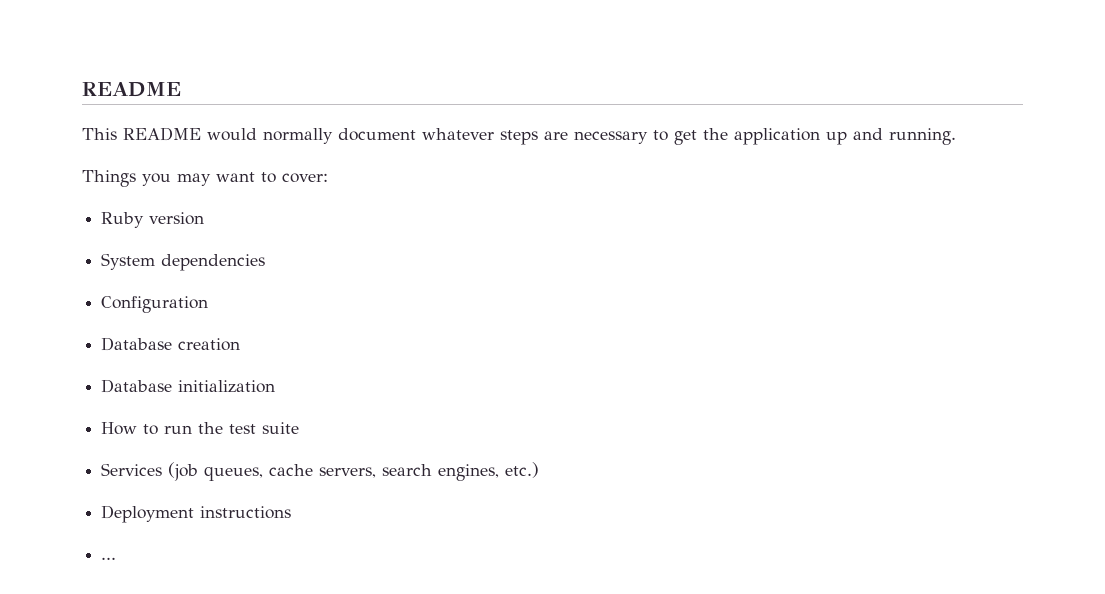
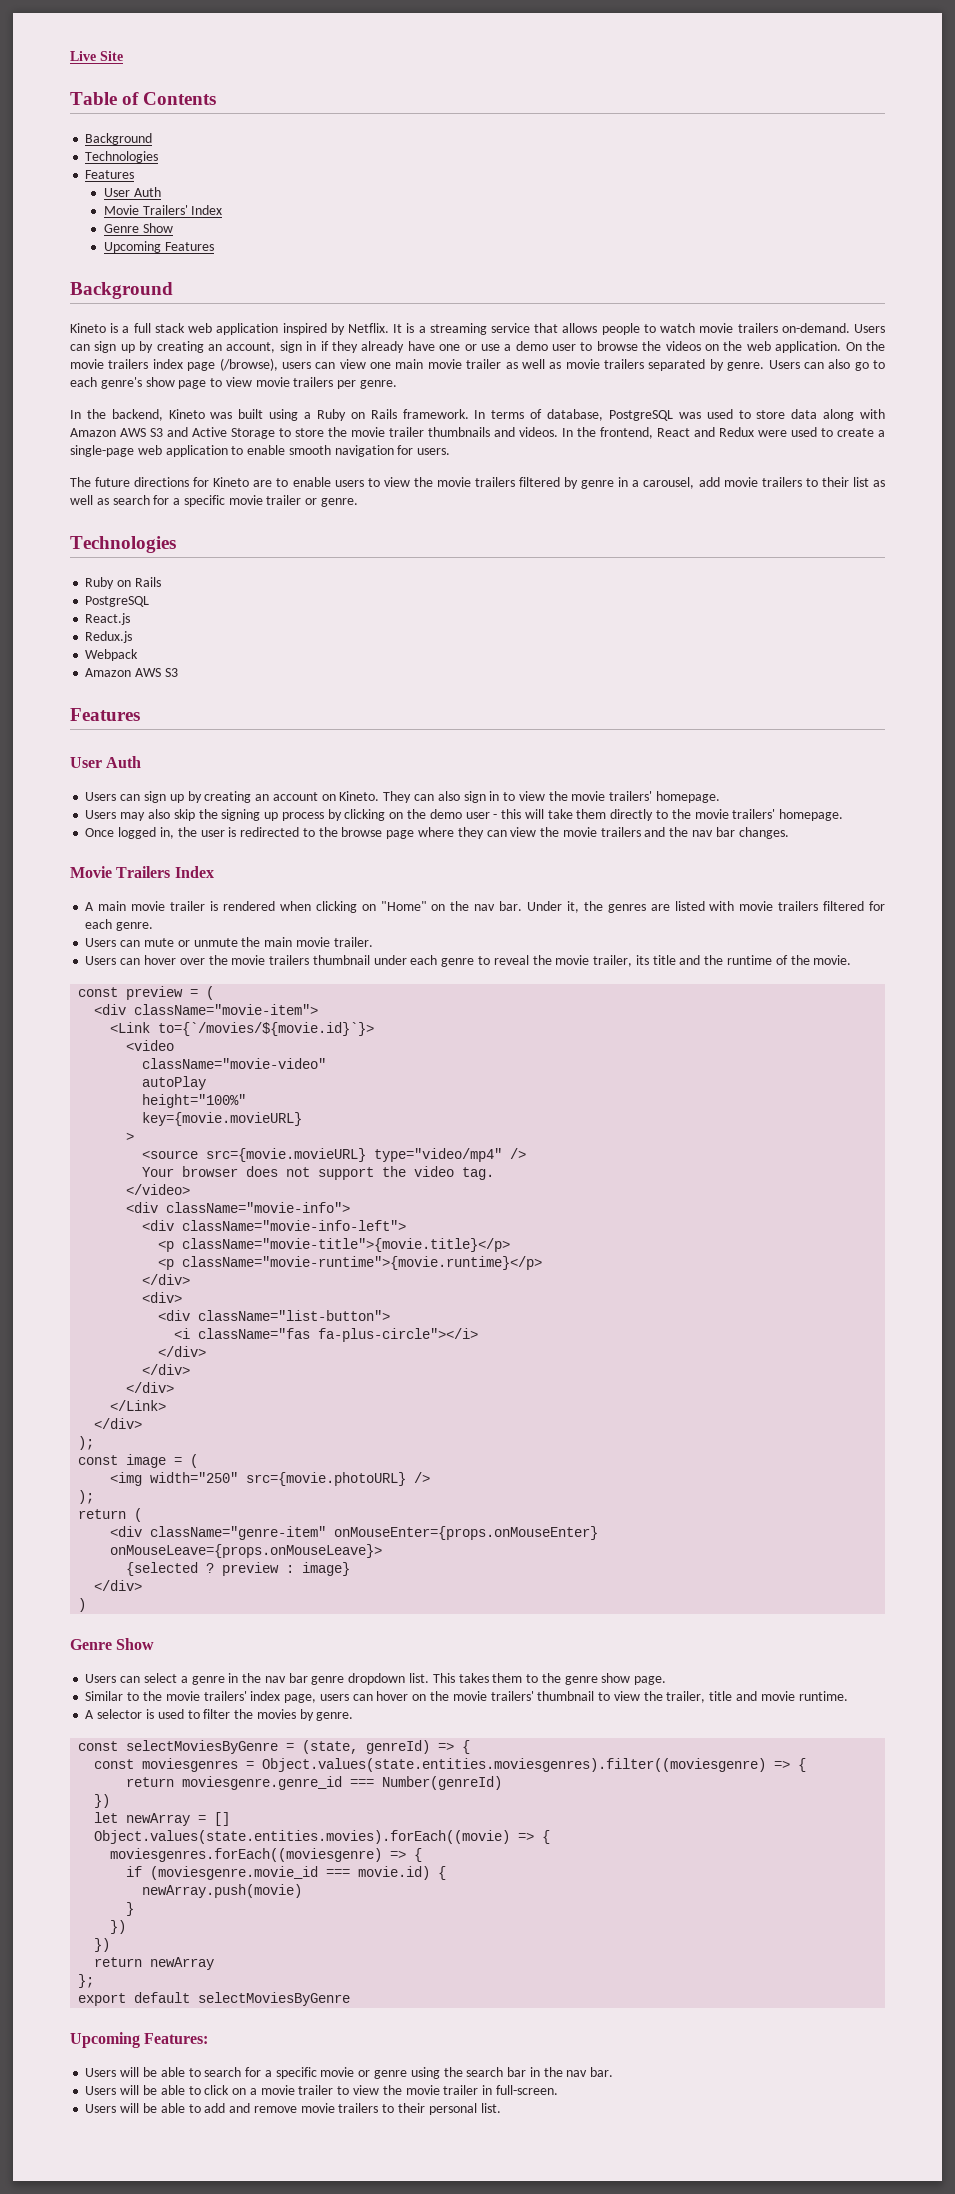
[82,82,181,97] [82,127,956,145] [82,170,328,187] [101,212,205,228] [101,253,266,271] [101,296,209,313] [101,337,241,351] [101,379,276,393] [101,422,300,435] [101,462,540,481] [101,505,292,523] [101,557,117,560] README // This README would normally document whatever steps are necessary to get the application up and running. // Things you may want to cover: // Ruby version // System dependencies // Configuration // Database creation // Database initialization // How to run the test suite // Services (job queues, cache servers, search engines, etc.) // Deployment instructions // ... -> [70,51,123,61] [70,92,217,105] [85,133,153,145] [85,151,159,163] [85,170,135,179] [103,187,161,197] [103,205,223,215] [103,223,173,233] [103,241,214,253] [70,282,173,299] [70,323,886,335] [70,341,885,353] [70,358,885,371] [70,377,398,389] [70,409,885,421] [70,427,885,439] [70,445,451,457] [70,477,886,489] [70,495,359,507] [70,536,176,553] [85,577,161,589] [85,596,150,607] [85,613,131,625] [85,631,133,643] [85,649,139,661] [85,668,178,677] [70,708,140,721] [70,756,142,768] [85,791,720,803] [85,809,844,821] [85,827,789,839] [70,866,214,878] [85,901,885,913] [85,919,154,931] [85,937,373,947] [85,955,852,967] [78,986,215,1000] [94,1004,319,1015] [110,1022,375,1036] [126,1040,175,1051] [142,1058,327,1069] [142,1076,207,1090] [142,1094,247,1108] [142,1112,303,1126] [126,1132,135,1141] [142,1148,527,1162] [142,1166,495,1180] [126,1184,191,1195] [126,1202,351,1213] [142,1220,407,1231] [158,1238,511,1252] [158,1256,543,1270] [142,1274,191,1285] [142,1292,183,1303] [158,1310,391,1321] [174,1328,479,1342] [158,1346,207,1357] [142,1364,191,1375] [126,1382,175,1393] [110,1400,167,1411] [94,1418,143,1429] [78,1436,95,1450] [78,1454,199,1468] [110,1472,431,1486] [78,1490,95,1504] [78,1508,143,1522] [110,1526,599,1540] [110,1544,383,1558] [126,1562,351,1576] [94,1580,143,1591] [78,1598,87,1612] [70,1638,155,1650] [85,1673,667,1685] [85,1691,848,1703] [85,1709,354,1721] [78,1740,471,1754] [94,1758,807,1772] [126,1776,503,1790] [94,1794,111,1808] [94,1812,231,1826] [94,1830,551,1844] [110,1848,423,1862] [126,1866,447,1880] [142,1884,303,1898] [126,1902,135,1916] [110,1920,127,1934] [94,1938,111,1952] [94,1957,215,1970] [78,1974,95,1988] [78,1992,351,2006] [70,2032,209,2048] [85,2067,614,2079] [85,2085,558,2095] [85,2103,501,2115] Live Site // Table of Contents // Background // Technologies // Features // User Auth // Movie Trailers' Index // Genre Show // Upcoming Features // Background // Kineto is a full stack web application inspired by Netflix. It is a streaming service that allows people to watch movie trailers on-demand. Users can sign up by creating an account, sign in if they already have one or use a demo user to browse the videos on the web application. On the movie trailers index page (/browse), users can view one main movie trailer as well as movie trailers separated by genre. Users can also go to each genre's show page to view movie trailers per genre. // In the backend, Kineto was built using a Ruby on Rails framework. In terms of database, PostgreSQL was used to store data along with Amazon AWS S3 and Active Storage to store the movie trailer thumbnails and videos. In the frontend, React and Redux were used to create a single-page web application to enable smooth navigation for users. // The future directions for Kineto are to enable users to view the movie trailers filtered by genre in a carousel, add movie trailers to their list as well as search for a specific movie trailer or genre. // Technologies // Ruby on Rails // PostgreSQL // React.js // Redux.js // Webpack // Amazon AWS S3 // Features // User Auth // Users can sign up by creating an account on Kineto. They can also sign in to view the movie trailers' homepage. // Users may also skip the signing up process by clicking on the demo user - this will take them directly to the movie trailers' homepage. // Once logged in, the user is redirected to the browse page where they can view the movie trailers and the nav bar changes. // Movie Trailers Index // A main movie trailer is rendered when clicking on "Home" on the nav bar. Under it, the genres are listed with movie trailers filtered for each genre. // Users can mute or unmute the main movie trailer. // Users can hover over the movie trailers thumbnail under each genre to reveal the movie trailer, its title and the runtime of the movie. // const preview = ( // <div className="movie-item"> // <Link to={`/movies/${movie.id}`}> // <video // className="movie-video" // autoPlay // height="100%" // key={movie.movieURL} // > // <source src={movie.movieURL} type="video/mp4" /> // Your browser does not support the video tag. // </video> // <div className="movie-info"> // <div className="movie-info-left"> // <p className="movie-title">{movie.title}</p> // <p className="movie-runtime">{movie.runtime}</p> // </div> // <div> // <div className="list-button"> // <i className="fas fa-plus-circle"></i> // </div> // </div> // </div> // </Link> // </div> // ); // const image = ( // <img width="250" src={movie.photoURL} /> // ); // return ( // <div className="genre-item" onMouseEnter={props.onMouseEnter} onMouseLeave={props.onMouseLeave}> // {selected ? preview : image} // </div> // ) // Genre Show // Users can select a genre in the nav bar genre dropdown list. This takes them to the genre show page. // Similar to the movie trailers' index page, users can hover on the movie trailers' thumbnail to view the trailer, title and movie runtime. // A selector is used to filter the movies by genre. // const selectMoviesByGenre = (state, genreId) => { // const moviesgenres = Object.values(state.entities.moviesgenres).filter((moviesgenre) => { // return moviesgenre.genre_id === Number(genreId) // }) // let newArray = [] // Object.values(state.entities.movies).forEach((movie) => { // moviesgenres.forEach((moviesgenre) => { // if (moviesgenre.movie_id === movie.id) { // newArray.push(movie) // } // }) // }) // return newArray // }; // export default selectMoviesByGenre // Upcoming Features: // Users will be able to search for a specific movie or genre using the search bar in the nav bar. // Users will be able to click on a movie trailer to view the movie trailer in full-screen. // Users will be able to add and remove movie trailers to their personal list.

